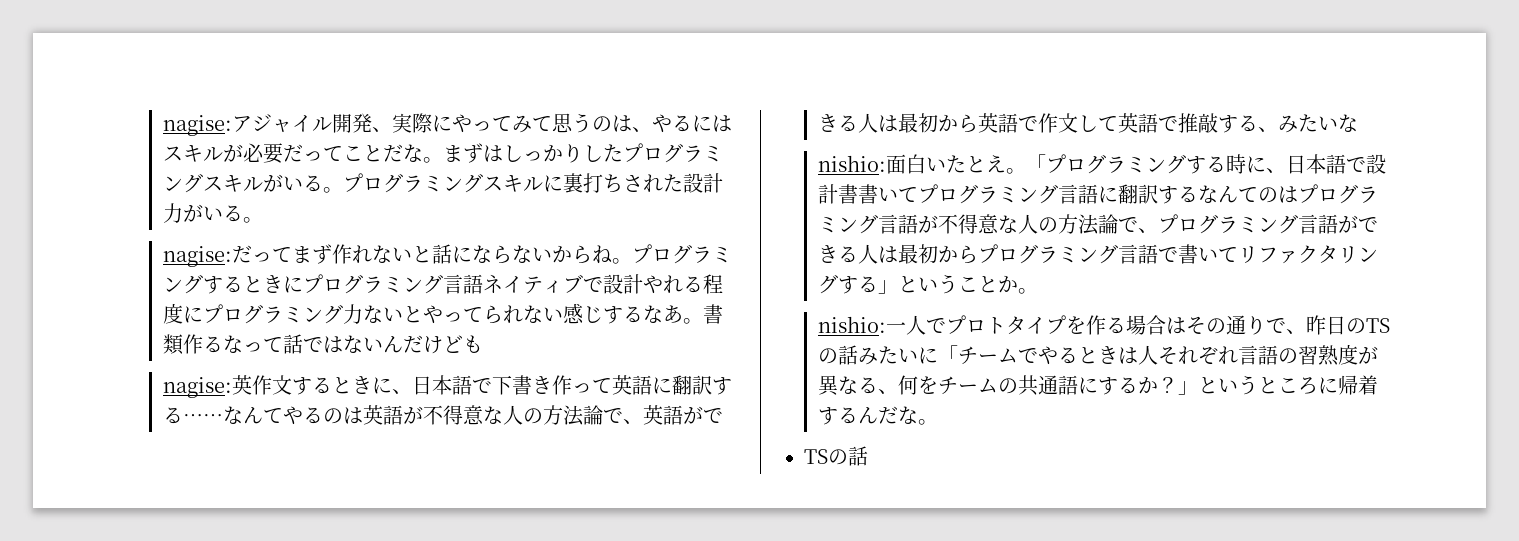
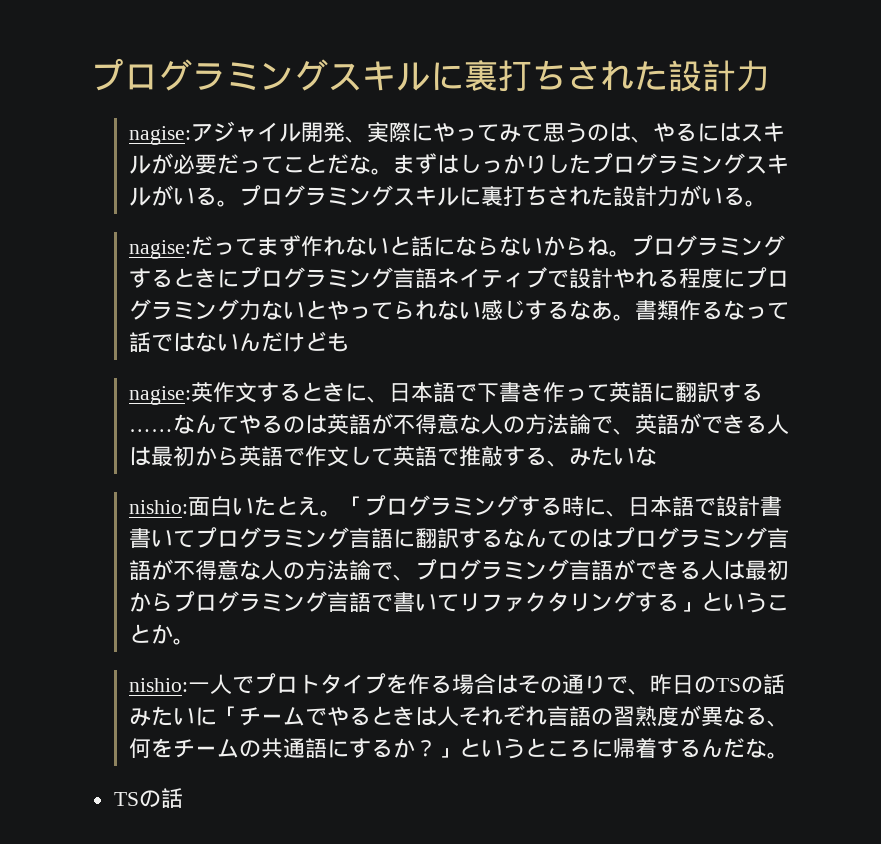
(162, 125) none -> [90,58,770,92] プログラミングスキルに裏打ちされた設計力 //

